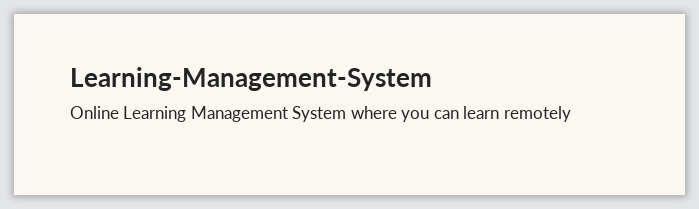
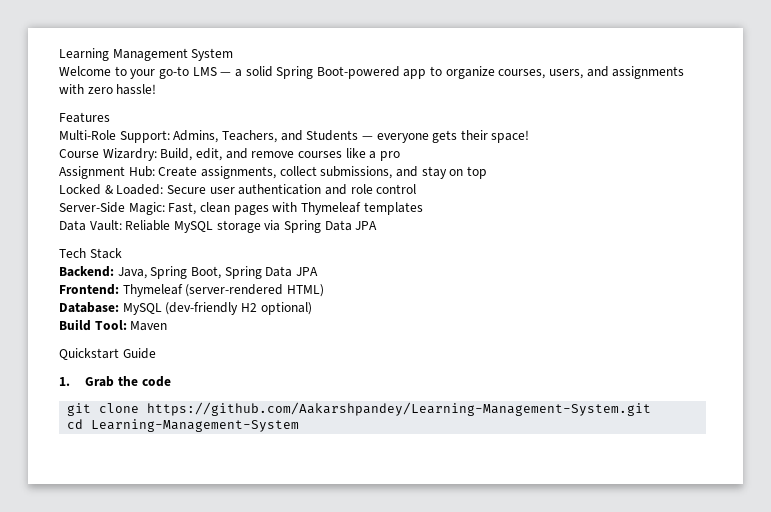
[70,67,432,91] [70,106,119,119] Learning-Management-System // Online -> (59, 54) none
[350,106,571,122] where you can learn remotely -> [59,66,685,79] [59,84,157,95] [59,112,110,123] [59,130,530,143] [59,148,400,161] [59,166,487,179] [59,184,417,195] [59,202,423,215] [59,220,378,233] [59,248,122,259] [59,266,318,279] [59,284,324,297] [59,302,312,315] [59,319,168,331] [59,348,156,360] [59,376,171,387] [67,402,652,416] [67,419,300,432] // Welcome to your go-to LMS — a solid Spring Boot-powered app to organize courses, users, and assignments with zero hassle! // Features // Multi-Role Support: Admins, Teachers, and Students — everyone gets their space! // Course Wizardry: Build, edit, and remove courses like a pro // Assignment Hub: Create assignments, collect submissions, and stay on top // Locked & Loaded: Secure user authentication and role control // Server-Side Magic: Fast, clean pages with Thymeleaf templates // Data Vault: Reliable MySQL storage via Spring Data JPA // Tech Stack // Backend: Java, Spring Boot, Spring Data JPA // Frontend: Thymeleaf (server-rendered HTML) // Database: MySQL (dev-friendly H2 optional) // Build Tool: Maven // Quickstart Guide // 1. Grab the code // git clone https://github.com/Aakarshpandey/Learning-Management-System.git // cd Learning-Management-System

